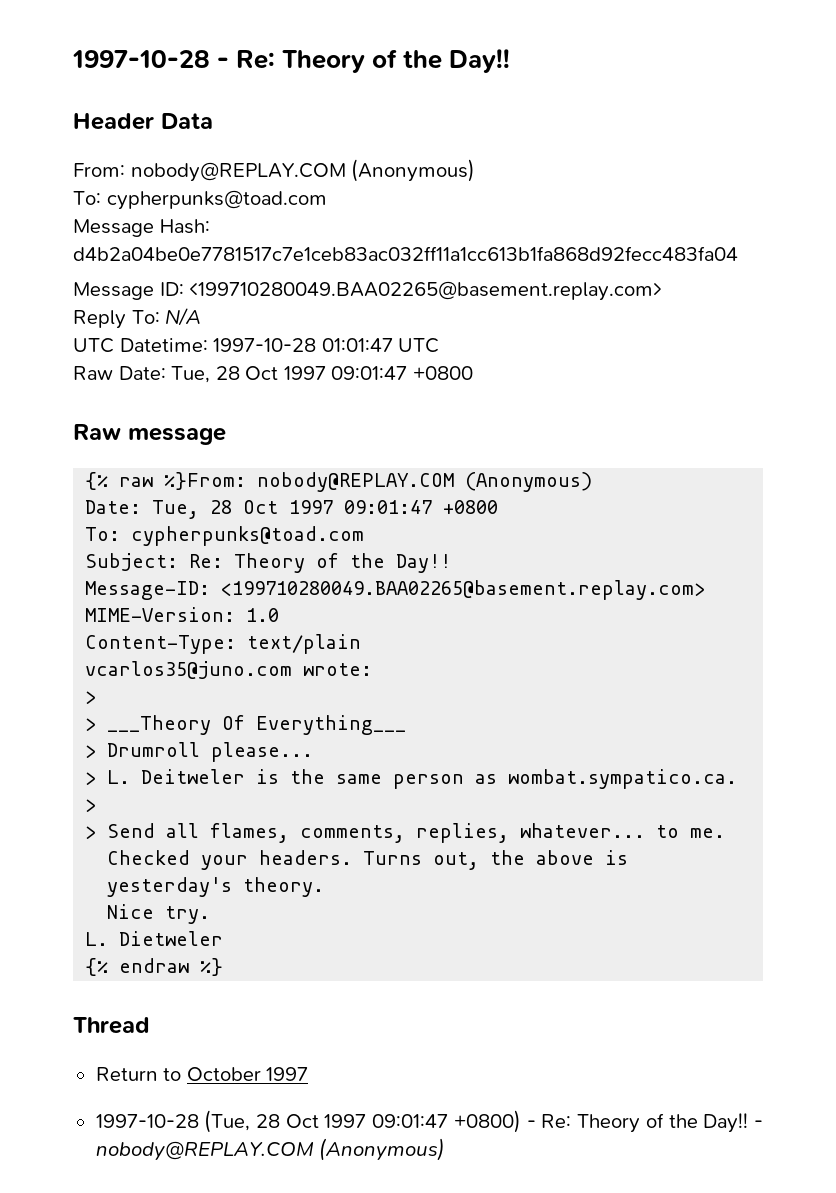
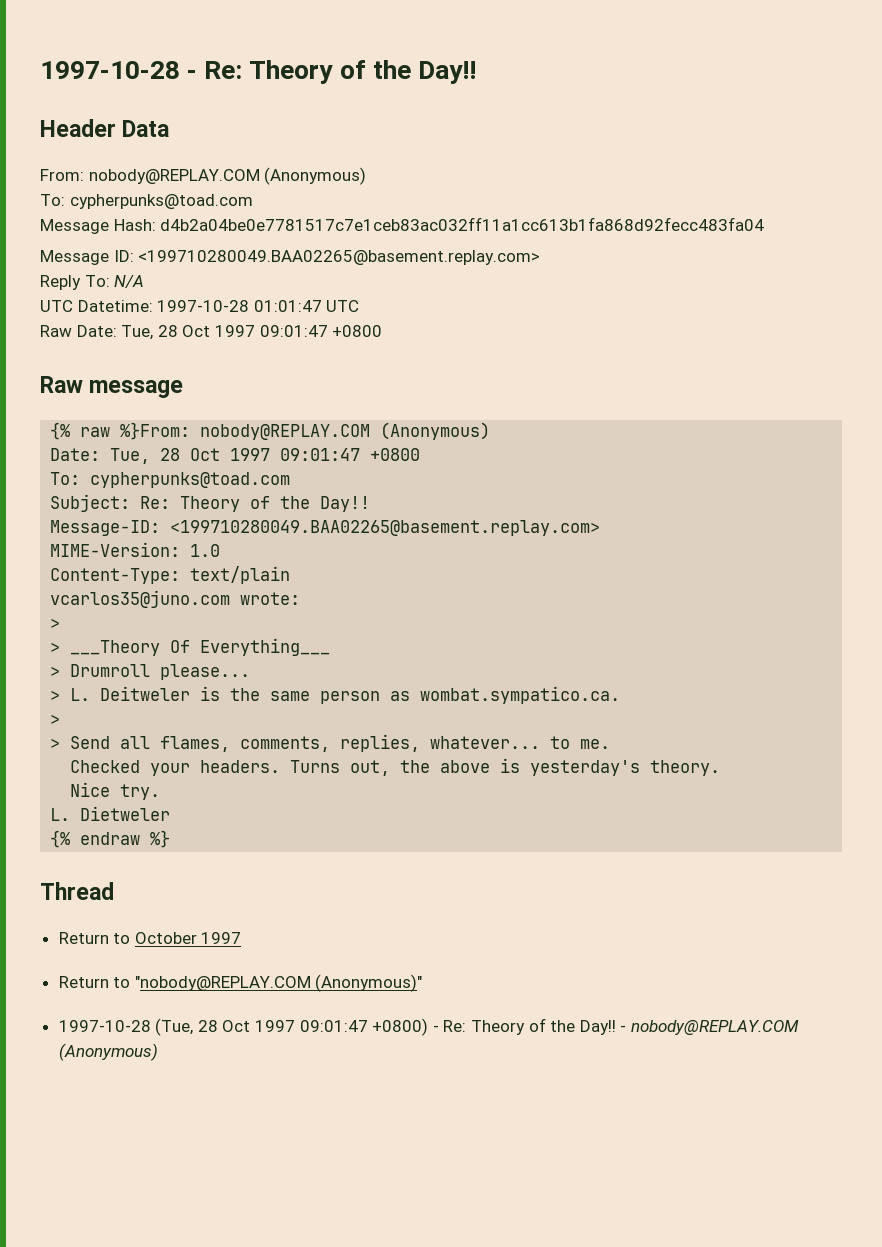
(309, 1074) none -> [58,974,423,992] // Return to "nobody@REPLAY.COM (Anonymous)"

